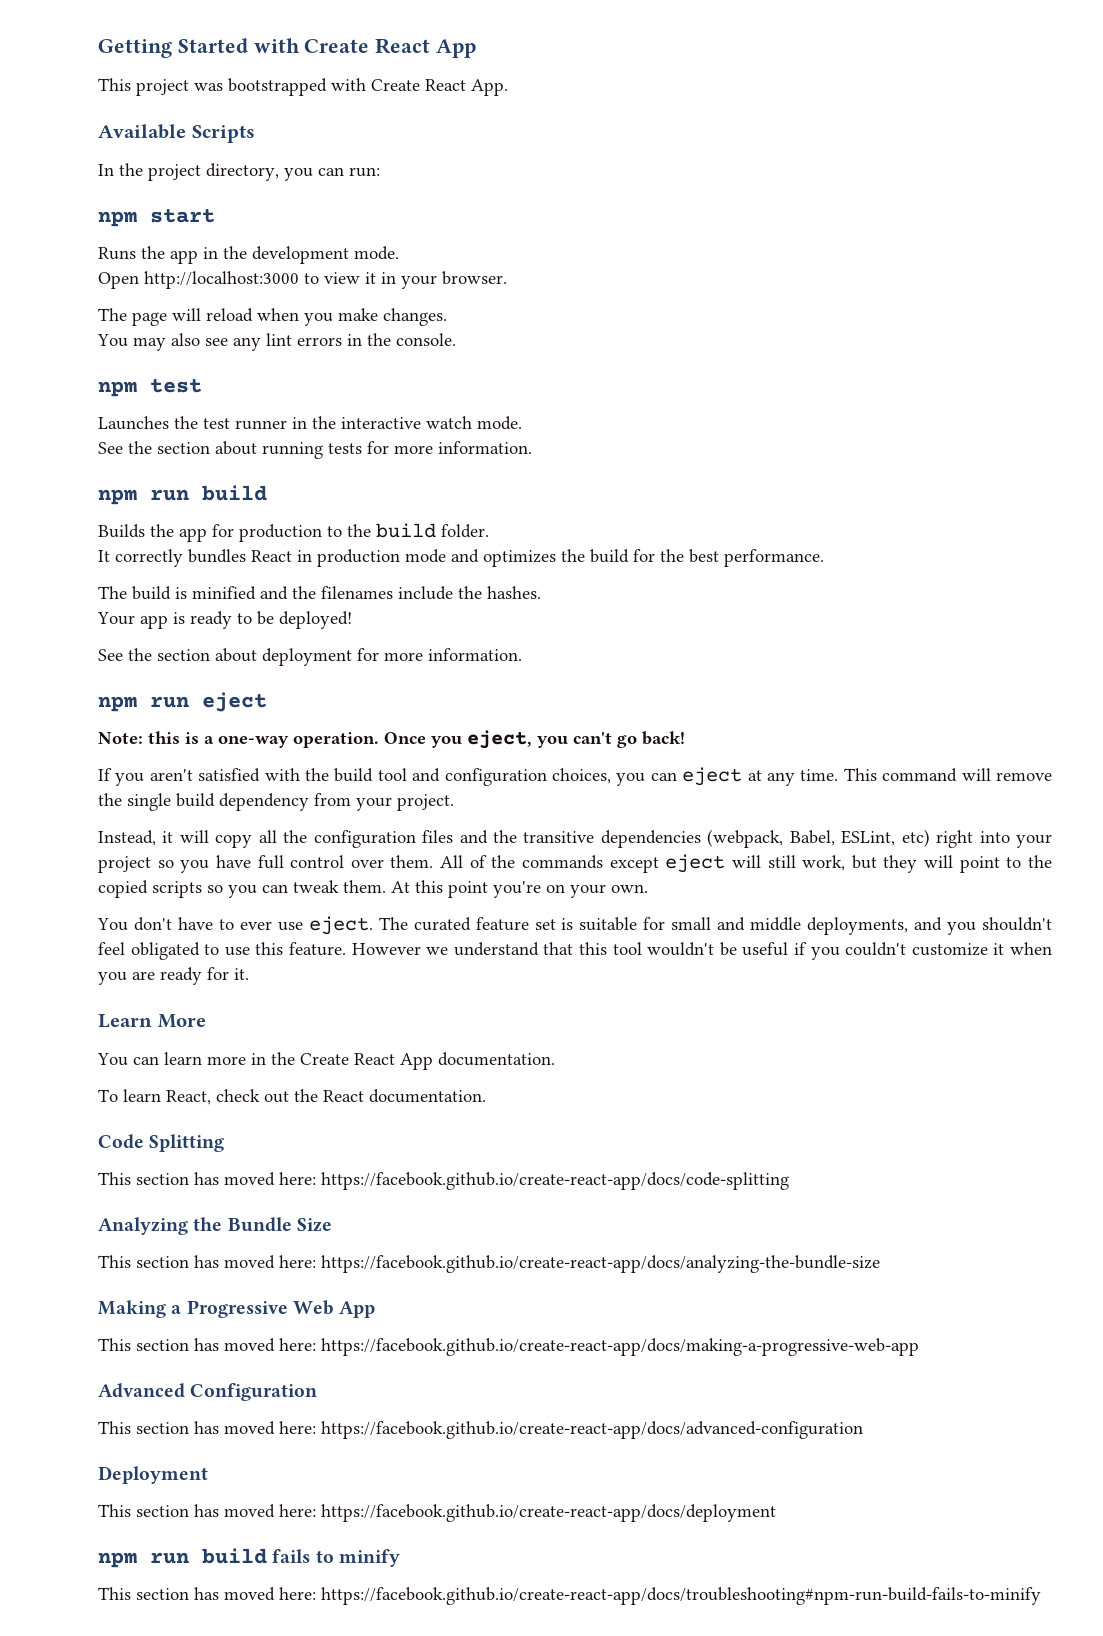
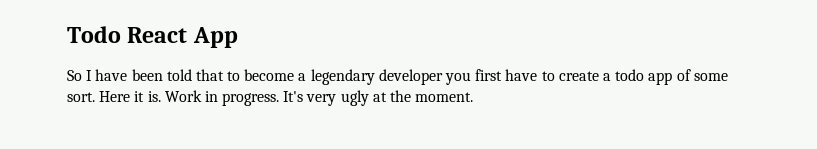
[98,38,477,58] [98,78,508,96] [98,124,255,143] [98,163,380,181] [98,209,215,227] [98,246,399,264] [98,271,507,289] [98,308,447,326] [97,333,456,351] [98,379,202,397] [98,416,522,430] [98,441,532,459] [98,485,267,505] [98,523,489,542] [98,549,824,567] [98,586,541,600] [97,611,352,629] [98,648,522,666] [98,692,267,712] [98,730,685,749] [98,767,1052,786] [98,793,454,811] [98,829,1052,848] [98,854,1052,873] [98,880,648,898] [97,916,1053,935] [98,942,1053,960] [98,967,249,985] [98,1014,206,1028] [97,1052,555,1070] [98,1089,486,1105] [98,1134,225,1152] [98,1172,789,1190] [98,1217,332,1235] [98,1255,880,1273] [98,1300,376,1318] [98,1338,919,1356] [98,1383,318,1401] [98,1421,863,1439] [98,1466,208,1484] [98,1504,776,1522] [98,1548,400,1568] [98,1587,1041,1605] Getting Started with Create React App // This project was bootstrapped with Create React App. // Available Scripts // In the project directory, you can run: // npm start // Runs the app in the development mode. // Open http://localhost:3000 to view it in your browser. // The page will reload when you make changes. // You may also see any lint errors in the console. // npm test // Launches the test runner in the interactive watch mode. // See the section about running tests for more information. // npm run build // Builds the app for production to the build folder. // It correctly bundles React in production mode and optimizes the build for the best performance. // The build is minified and the filenames include the hashes. // Your app is ready to be deployed! // See the section about deployment for more information. // npm run eject // Note: this is a one-way operation. Once you eject, you can't go back! // If you aren't satisfied with the build tool and configuration choices, you can eject at any time. This command will remove the single build dependency from your project. // Instead, it will copy all the configuration files and the transitive dependencies (webpack, Babel, ESLint, etc) right into your project so you have full control over them. All of the commands except eject will still work, but they will point to the copied scripts so you can tweak them. At this point you're on your own. // You don't have to ever use eject. The curated feature set is suitable for small and middle deployments, and you shouldn't feel obligated to use this feature. However we understand that this tool wouldn't be useful if you couldn't customize it when you are ready for it. // Learn More // You can learn more in the Create React App documentation. // To learn React, check out the React documentation. // Code Splitting // This section has moved here: https://facebook.github.io/create-react-app/docs/code-splitting // Analyzing the Bundle Size // This section has moved here: https://facebook.github.io/create-react-app/docs/analyzing-the-bundle-size // Making a Progressive Web App // This section has moved here: https://facebook.github.io/create-react-app/docs/making-a-progressive-web-app // Advanced Configuration // This section has moved here: https://facebook.github.io/create-react-app/docs/advanced-configuration // Deployment // This section has moved here: https://facebook.github.io/create-react-app/docs/deployment // npm run build fails to minify // This section has moved here: https://facebook.github.io/create-react-app/docs/troubleshooting#npm-run-build-fails-to-minify -> [67,26,238,48] [67,69,728,85] [67,90,474,106] Todo React App // So I have been told that to become a legendary developer you first have to create a todo app of some sort. Here it is. Work in progress. It's very ugly at the moment.

